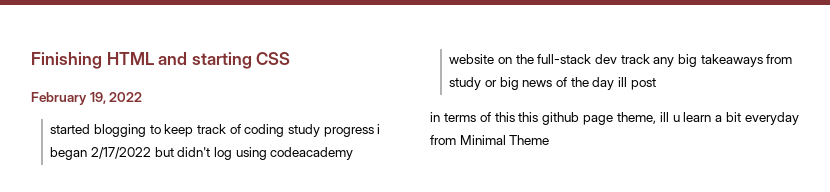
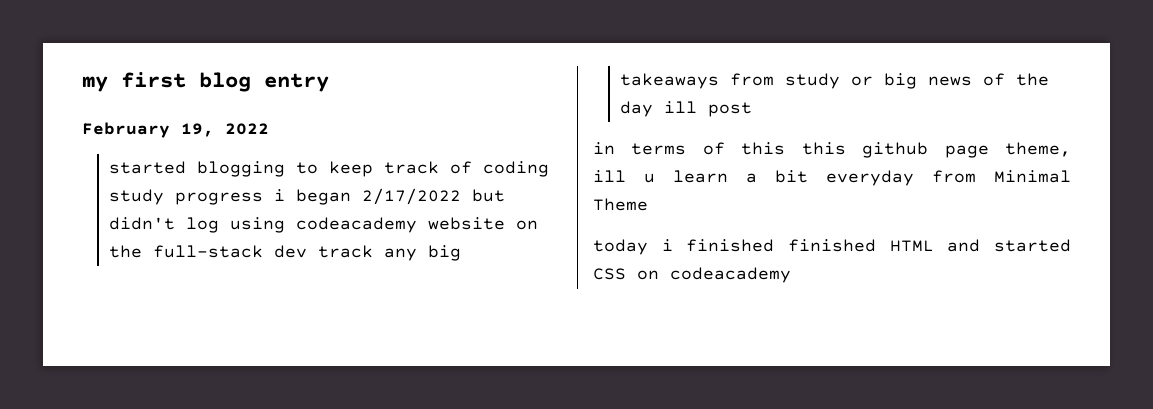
[31,52,291,69] Finishing HTML and starting CSS -> [82,72,329,92] my first blog entry
(550, 140) none -> [593,239,1071,255] [593,267,791,283] // today i finished finished HTML and started CSS on codeacademy

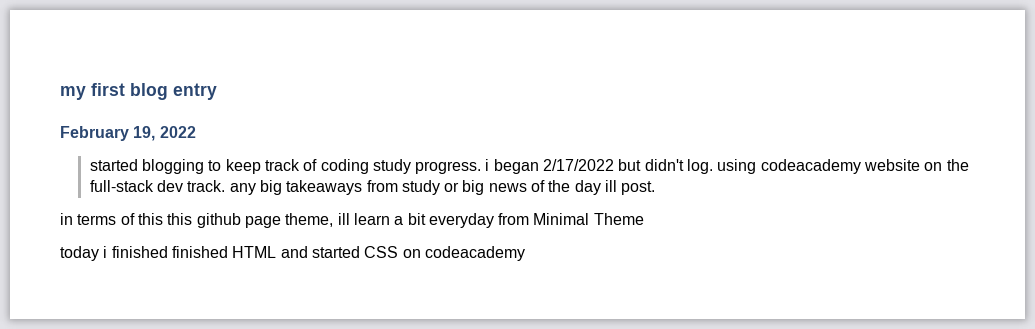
[175,192,264,205] progress -> [415,161,482,174] progress.
[186,217,220,233] log -> [687,159,714,174] log.
[318,245,374,258] track -> [187,180,226,192] track.
[708,102,753,117] post -> [621,181,656,195] post.
[644,173,655,183] u -> (350, 219) none

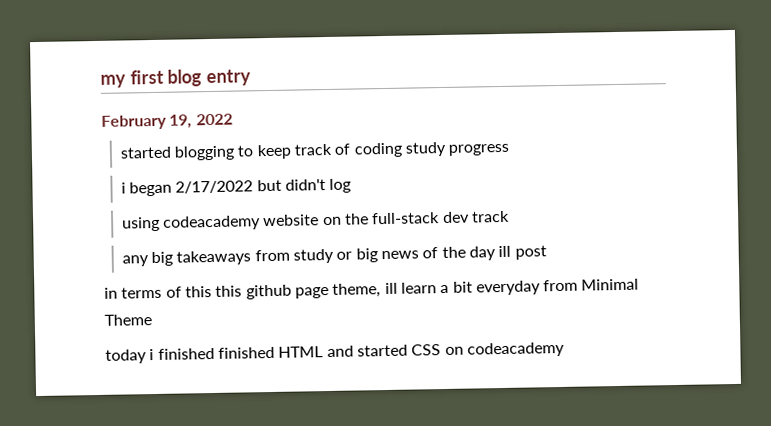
[415,161,482,174] progress. -> [448,143,511,156] progress //
[687,159,714,174] log. -> [329,178,352,193] log //
[187,180,226,192] track. -> [470,210,510,223] track //
[621,181,656,195] post. -> [514,245,547,260] post

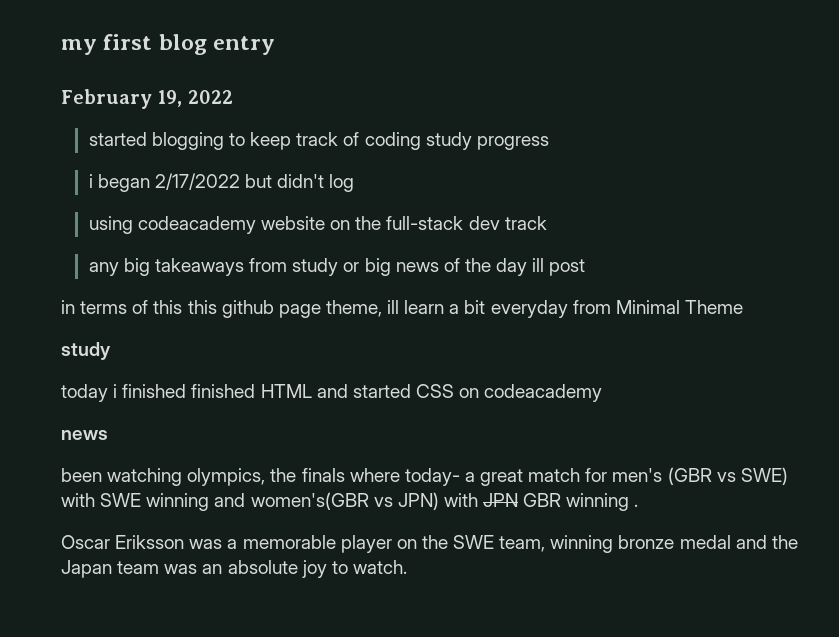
(152, 320) none -> [61,342,111,360] // study
(565, 349) none -> [61,430,108,440] [61,467,788,486] [61,492,639,511] [61,535,798,553] [61,560,407,578] // news // been watching olympics, the finals where today- a great match for men's (GBR vs SWE) with SWE winning and women's(GBR vs JPN) with JPN GBR winning . // Oscar Eriksson was a memorable player on the SWE team, winning bronze medal and the Japan team was an absolute joy to watch.

